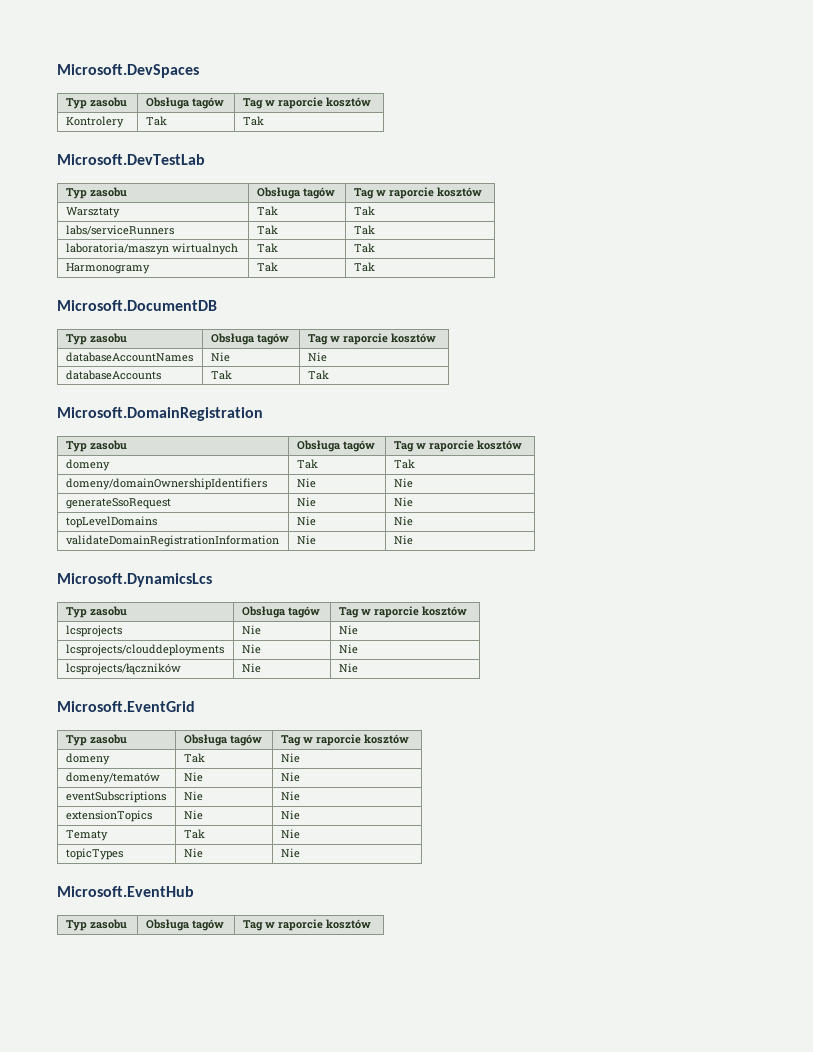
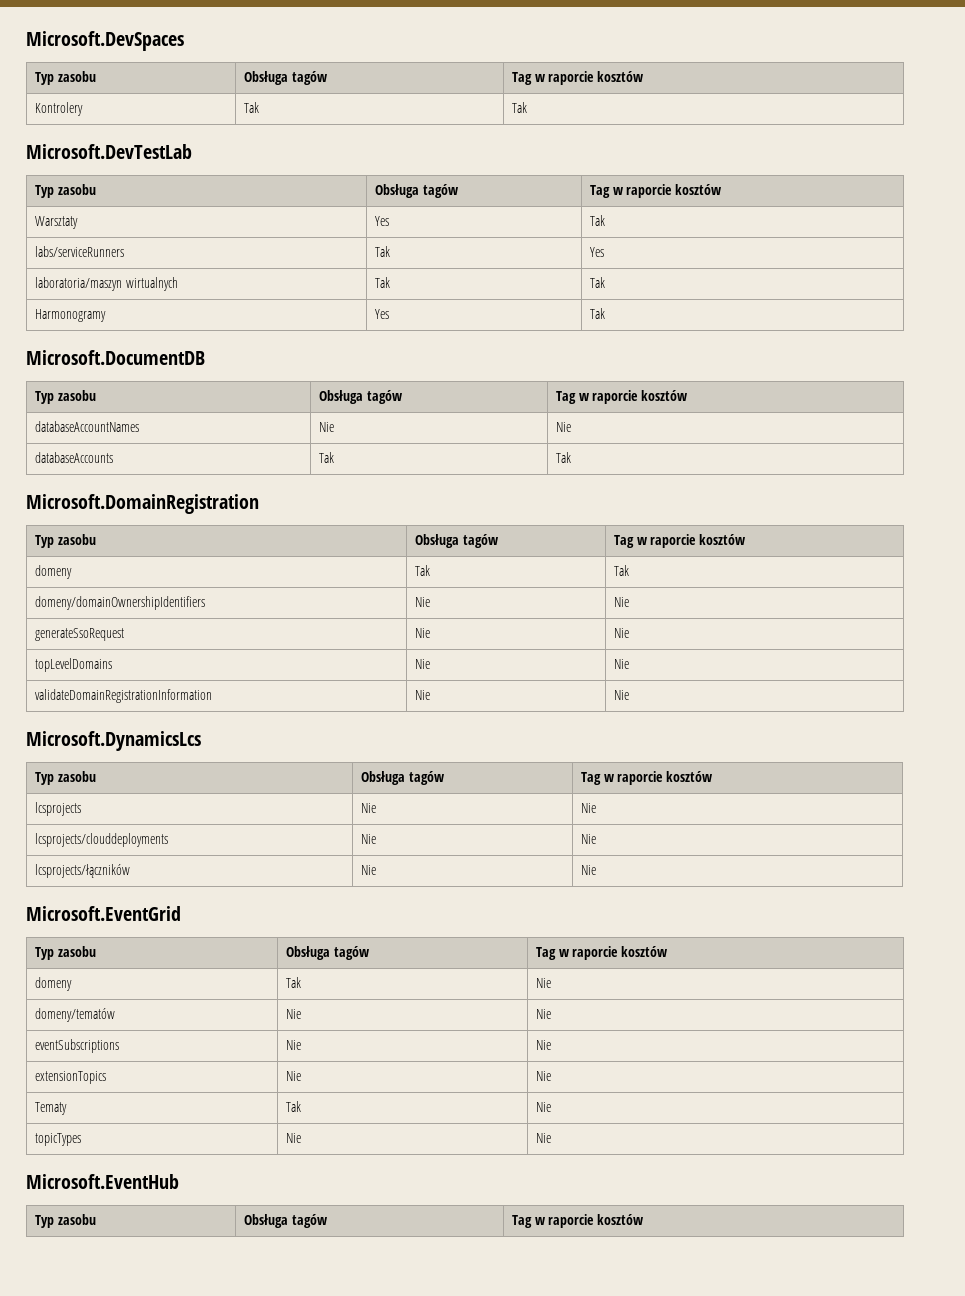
[256,206,278,216] Tak -> [374,216,389,226] Yes
[353,225,375,235] Tak -> [589,247,604,257] Yes
[256,262,278,272] Tak -> [374,309,389,319] Yes

